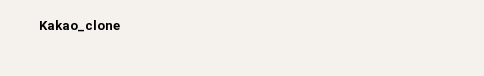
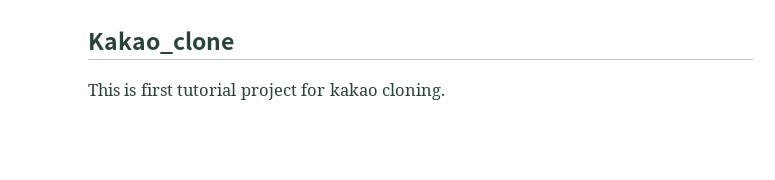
(120, 26) none -> [88,83,446,100] // This is first tutorial project for kakao cloning.

